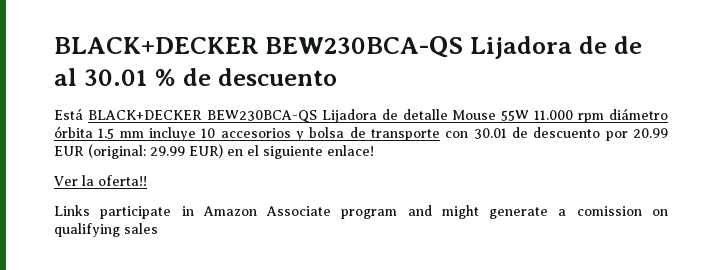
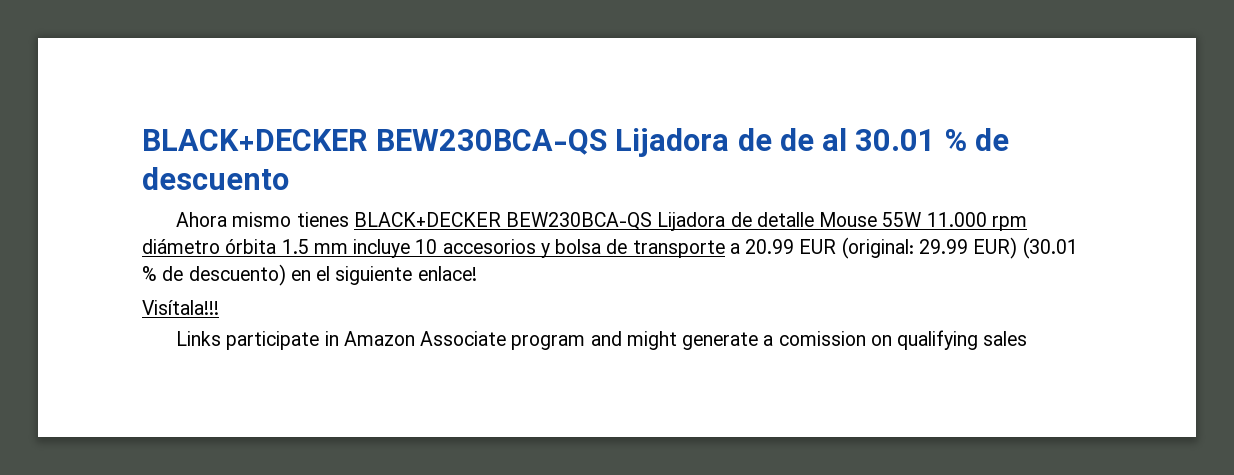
[54,108,83,120] Está -> [176,212,349,227] Ahora mismo tienes
[445,127,628,141] con 30.01 de descuento por -> [729,243,740,254] a
(223, 151) none -> [1022,237,1078,259] [142,264,286,286] (30.01 % de descuento)
[54,175,147,186] Ver la oferta!! -> [142,300,219,315] Visítala!!!

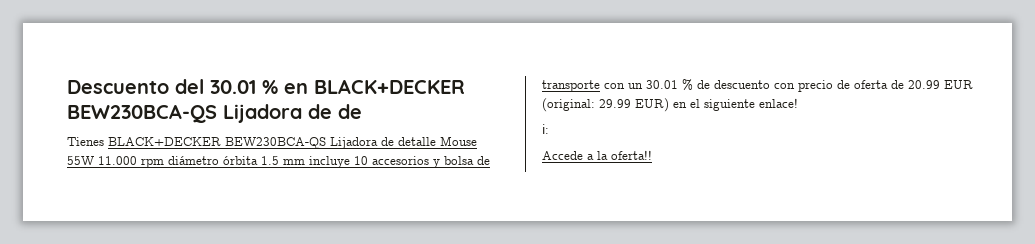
(142, 140) none -> [67,79,308,94] Descuento del 30.01 % en
[822,128,1009,151] [142,167,289,190] [176,212,349,227] al 30.01 % de descuento // Ahora mismo tienes -> [67,137,104,146] // Tienes
[729,243,740,254] a -> [604,79,904,92] con un 30.01 % de descuento con precio de oferta de
[1022,237,1078,259] [142,264,286,286] (30.01 % de descuento) -> (669, 105) none
[142,300,219,315] [176,330,1028,350] Visítala!!! // Links participate in Amazon Associate program and might generate a comission on qualifying sales -> [542,124,549,134] [542,150,652,160] ℹ: // Accede a la oferta!!

